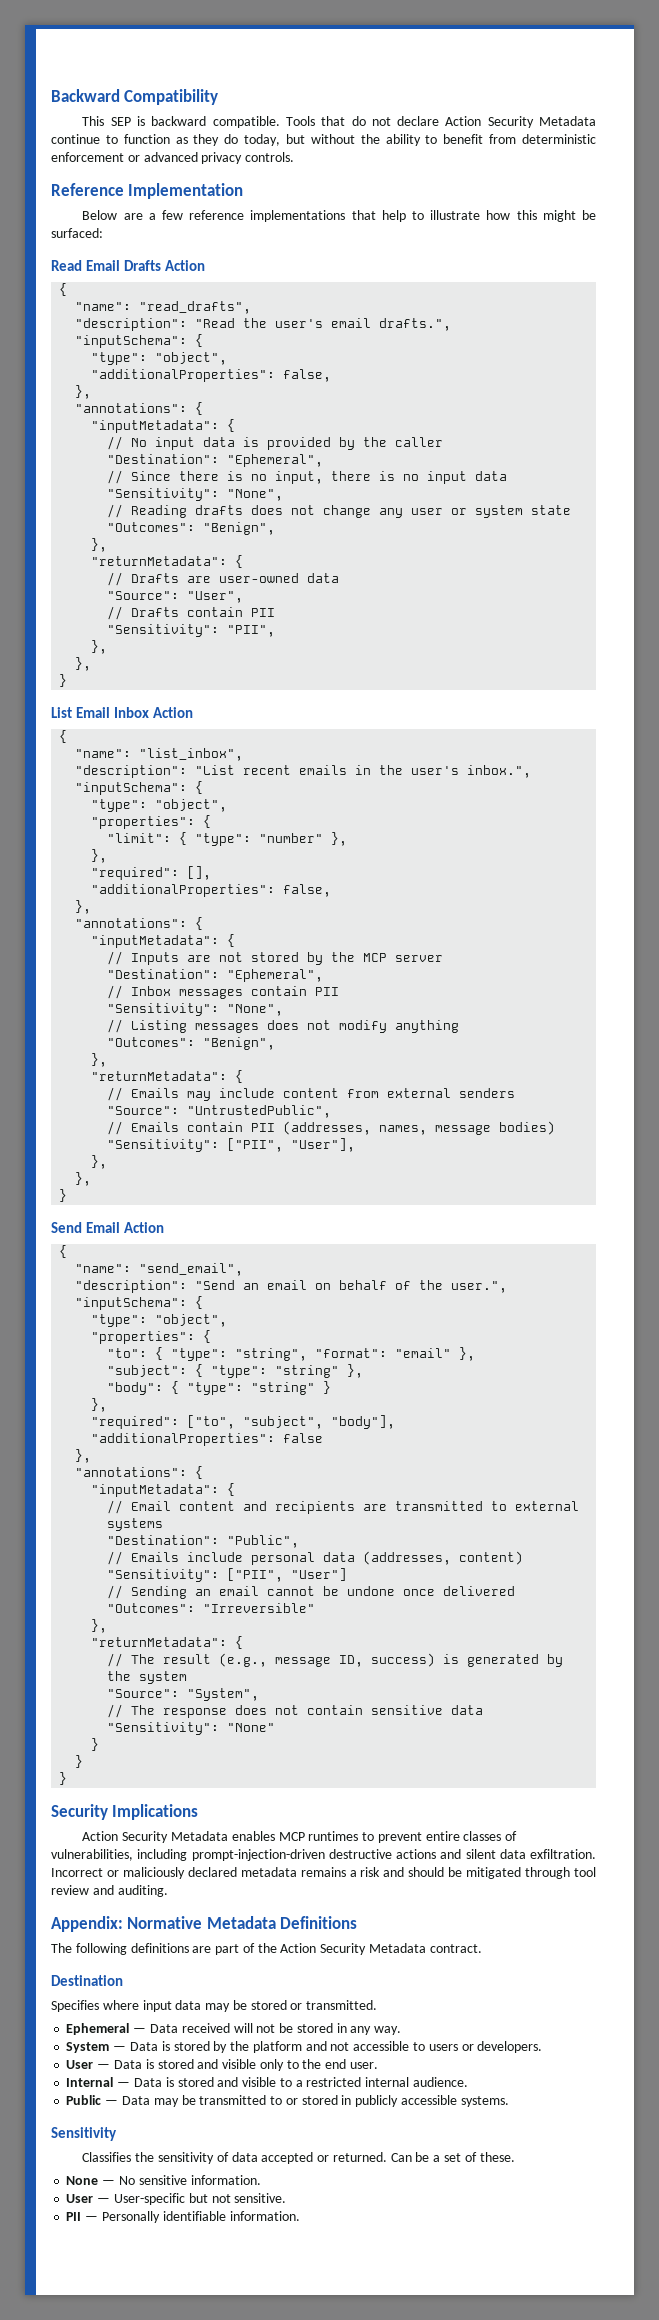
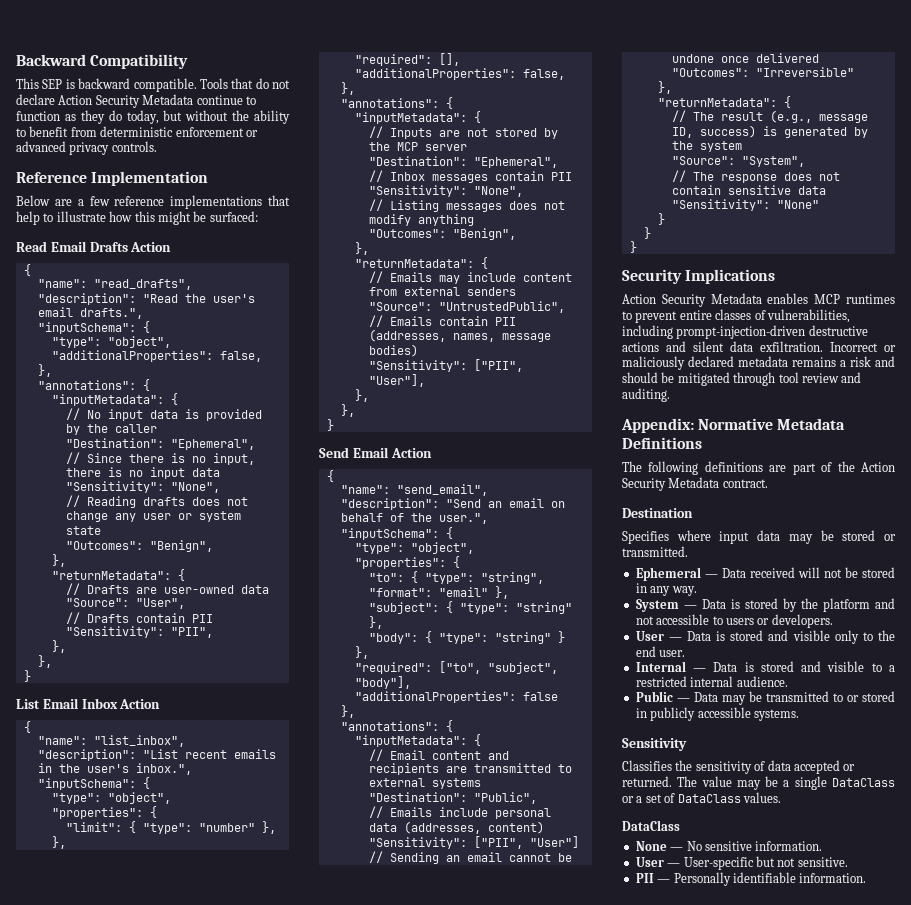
[390,2152,515,2162] Can be a set of these. -> [677,776,895,790] [622,792,781,803] [622,820,680,831] The value may be a single DataClass or a set of DataClass values. // DataClass

